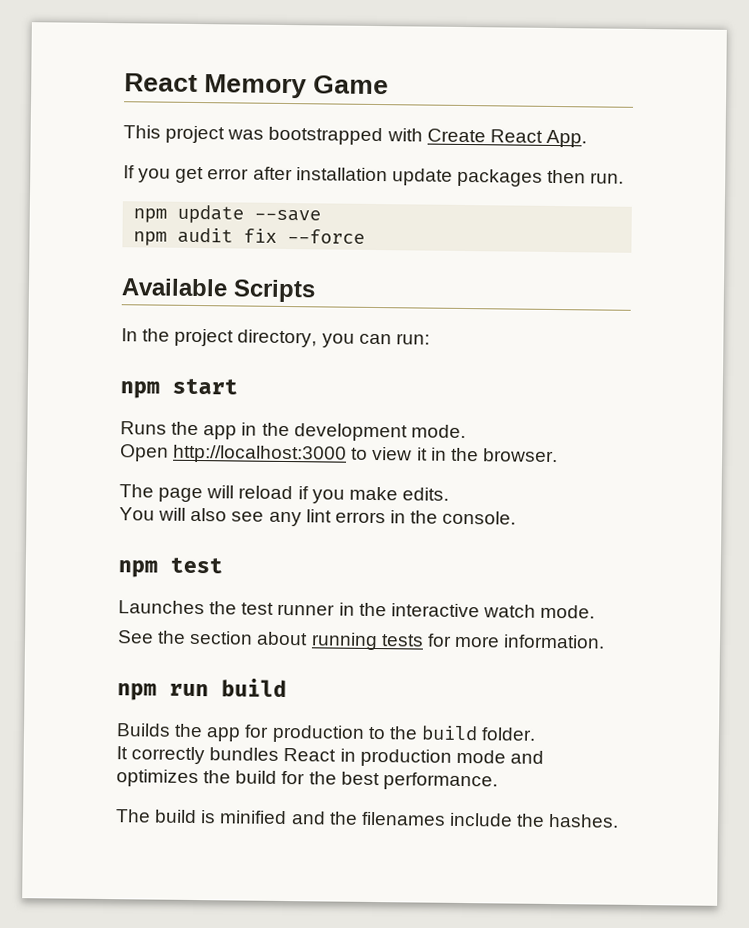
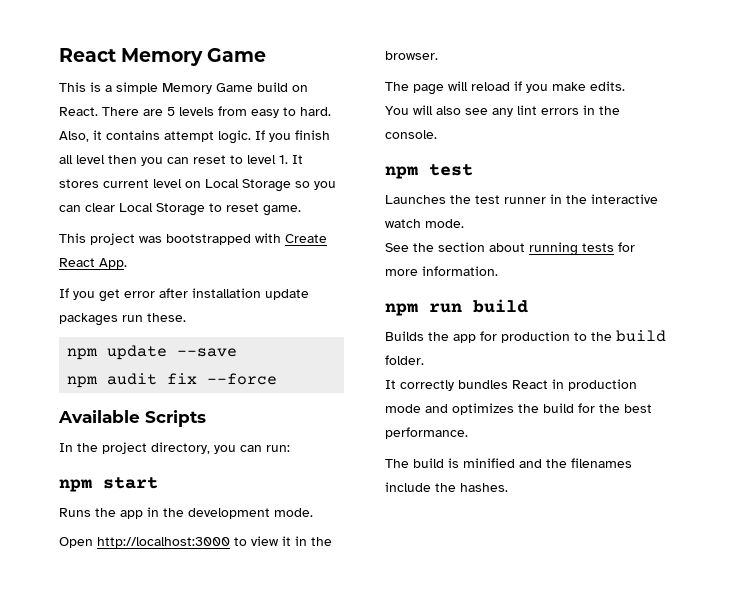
(390, 85) none -> [59,82,308,94] [59,106,331,118] [59,130,330,144] [59,155,303,166] [59,179,336,192] [59,203,301,216] // This is a simple Memory Game build on React. There are 5 levels from easy to hard. Also, it contains attempt logic. If you finish all level then you can reset to level 1. It stores current level on Local Storage so you can clear Local Storage to reset game.
[547,169,625,184] then run. -> [122,313,186,322] run these.

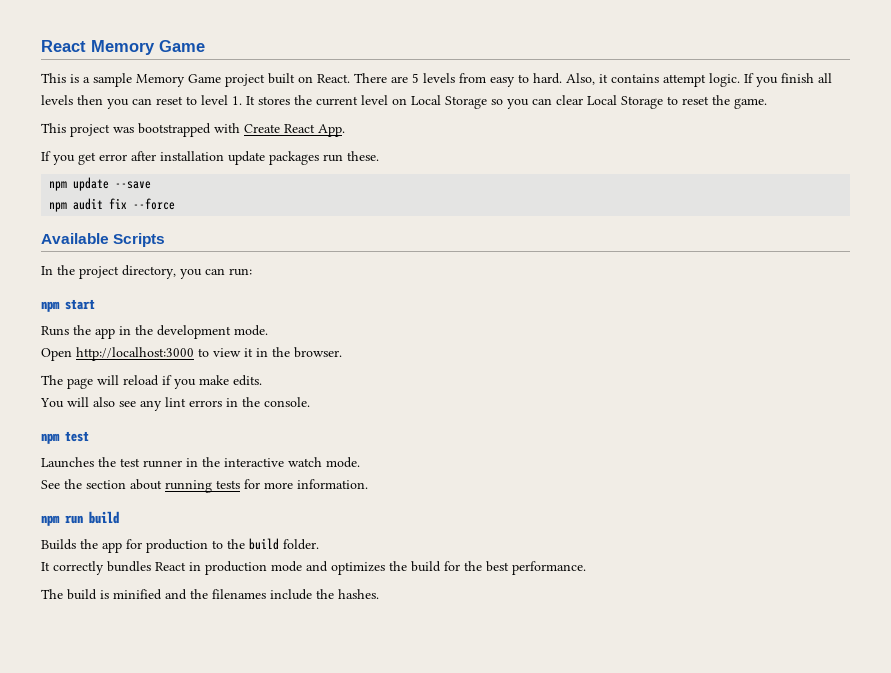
[116,82,288,94] simple Memory Game build -> [93,73,295,87] sample Memory Game project built
[76,155,105,164] level -> [41,95,73,105] levels
(99, 183) none -> [294,95,312,105] the
(259, 207) none -> [712,95,730,105] the

